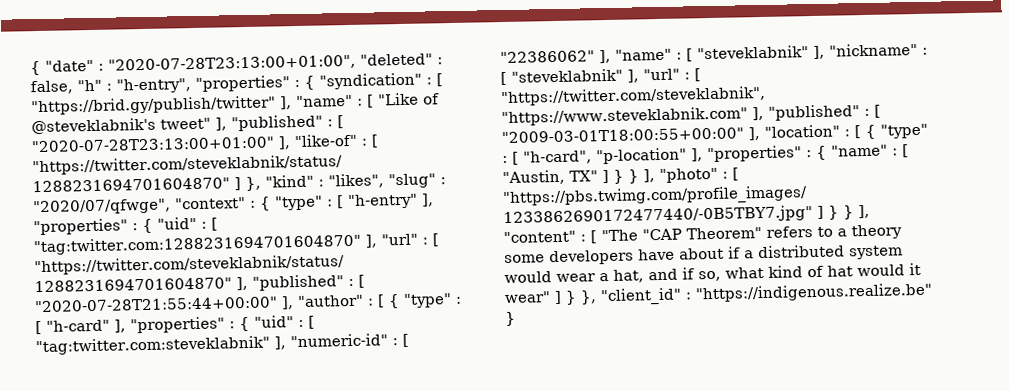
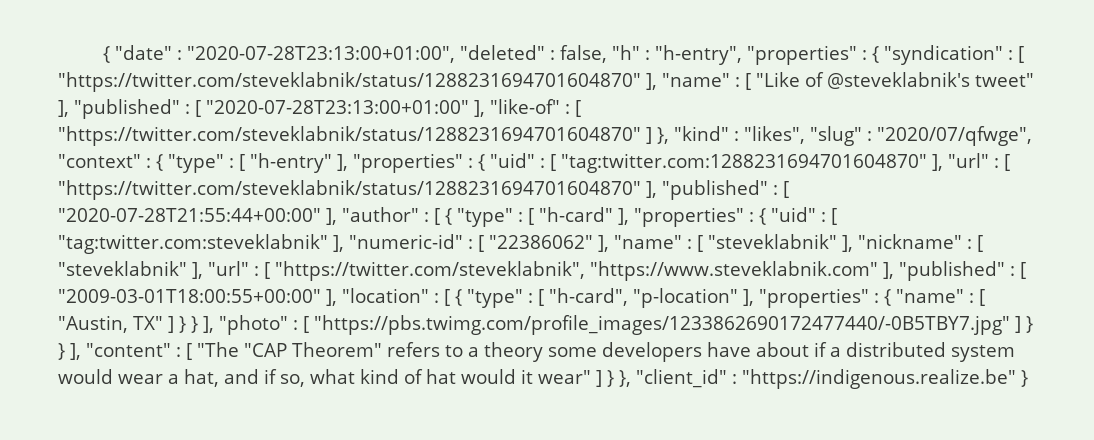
[31,95,276,116] "https://brid.gy/publish/twitter" -> [58,72,641,92] "https://twitter.com/steveklabnik/status/1288231694701604870"

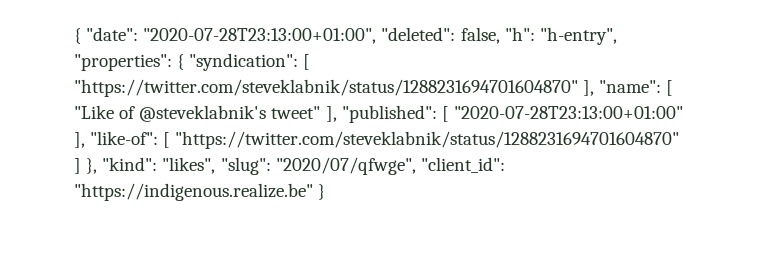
[103,45,1025,65] [58,72,740,92] { "date" : "2020-07-28T23:13:00+01:00", "deleted" : false, "h" : "h-entry", "properties" : { "syndication" : [ "https://twitter.com/steveklabnik/status/1288231694701604870" ], "name" : -> [74,27,617,45] [74,53,311,71] [74,79,662,97] { "date": "2020-07-28T23:13:00+01:00", "deleted": false, "h": "h-entry", "properties": { "syndication": [ "https://twitter.com/steveklabnik/status/1288231694701604870" ], "name":
[74,99,190,119] "published" : -> [341,105,437,123] "published":
[490,99,571,114] "like-of" : -> [90,131,159,145] "like-of":
[674,126,1032,146] [58,153,1010,173] [58,180,789,200] [58,207,837,227] [58,234,983,254] [58,261,1026,281] [58,288,985,308] [58,315,1033,335] [58,342,1015,362] [58,369,737,388] "kind" : "likes", "slug" : "2020/07/qfwge", "context" : { "type" : [ "h-entry" ], "properties" : { "uid" : [ "tag:twitter.com:1288231694701604870" ], "url" : [ "https://twitter.com/steveklabnik/status/1288231694701604870" ], "published" : [ "2020-07-28T21:55:44+00:00" ], "author" : [ { "type" : [ "h-card" ], "properties" : { "uid" : [ "tag:twitter.com:steveklabnik" ], "numeric-id" : [ "22386062" ], "name" : [ "steveklabnik" ], "nickname" : [ "steveklabnik" ], "url" : [ "https://twitter.com/steveklabnik", "https://www.steveklabnik.com" ], "published" : [ "2009-03-01T18:00:55+00:00" ], "location" : [ { "type" : [ "h-card", "p-location" ], "properties" : { "name" : [ "Austin, TX" ] } } ], "photo" : [ "https://pbs.twimg.com/profile_images/1233862690172477440/-0B5TBY7.jpg" ] } } ], "content" : [ "The "CAP Theorem" refers to a theory some developers have about if a distributed system would wear a hat, and if so, what kind of hat would it wear" ] } }, "client_id" : -> [102,157,505,175] "kind": "likes", "slug": "2020/07/qfwge", "client_id":

